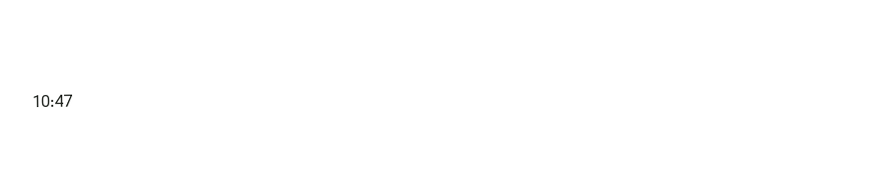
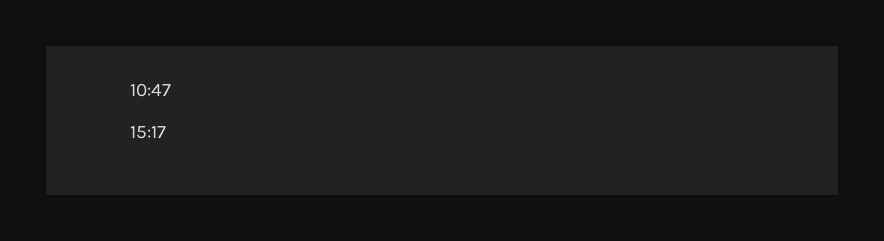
(73, 101) none -> [130,126,166,139] // 15:17

